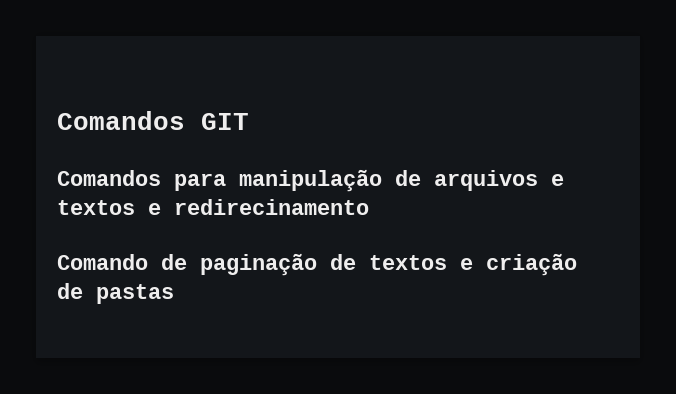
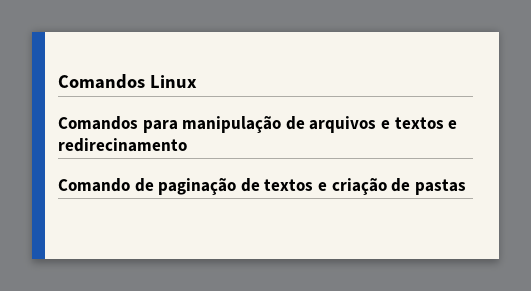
[57,111,249,130] Comandos GIT -> [58,74,197,89] Comandos Linux

